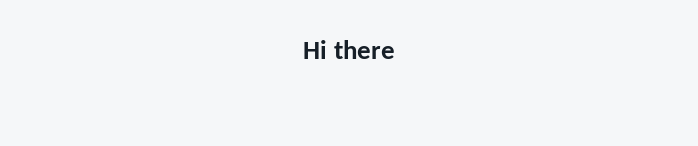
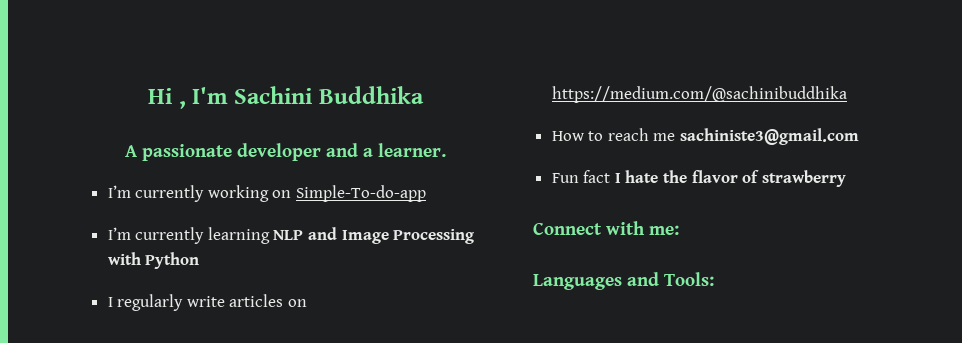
[334,40,396,59] there -> [178,86,424,109] [124,143,447,161] [107,185,427,202] [107,227,475,244] [107,252,200,269] [107,294,308,311] [551,86,847,103] [551,128,860,145] [551,170,846,187] [533,221,680,235] [533,272,715,290] , I'm Sachini Buddhika // A passionate developer and a learner. // I’m currently working on Simple-To-do-app // I’m currently learning NLP and Image Processing with Python // I regularly write articles on https://medium.com/@sachinibuddhika // How to reach me sachiniste3@gmail.com // Fun fact I hate the flavor of strawberry // Connect with me: // Languages and Tools:

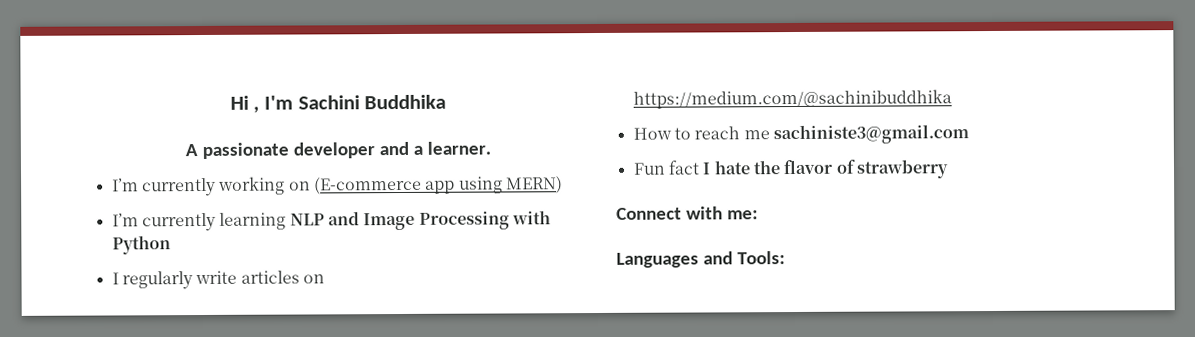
[296,185,427,202] Simple-To-do-app -> [313,176,563,195] (E-commerce app using MERN)

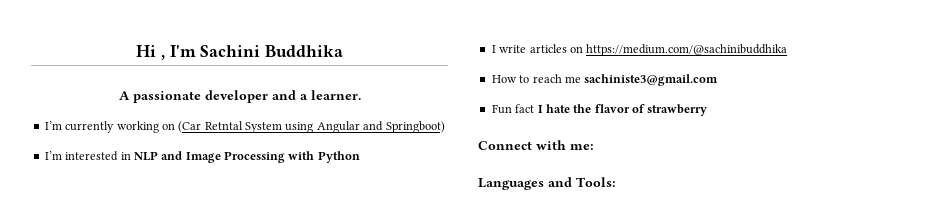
[313,176,563,195] [111,212,287,232] (E-commerce app using MERN) // I’m currently learning -> [178,121,445,133] [44,151,131,161] (Car Retntal System using Angular and Springboot) // I’m interested in
[121,271,193,290] regularly -> (496, 49) none

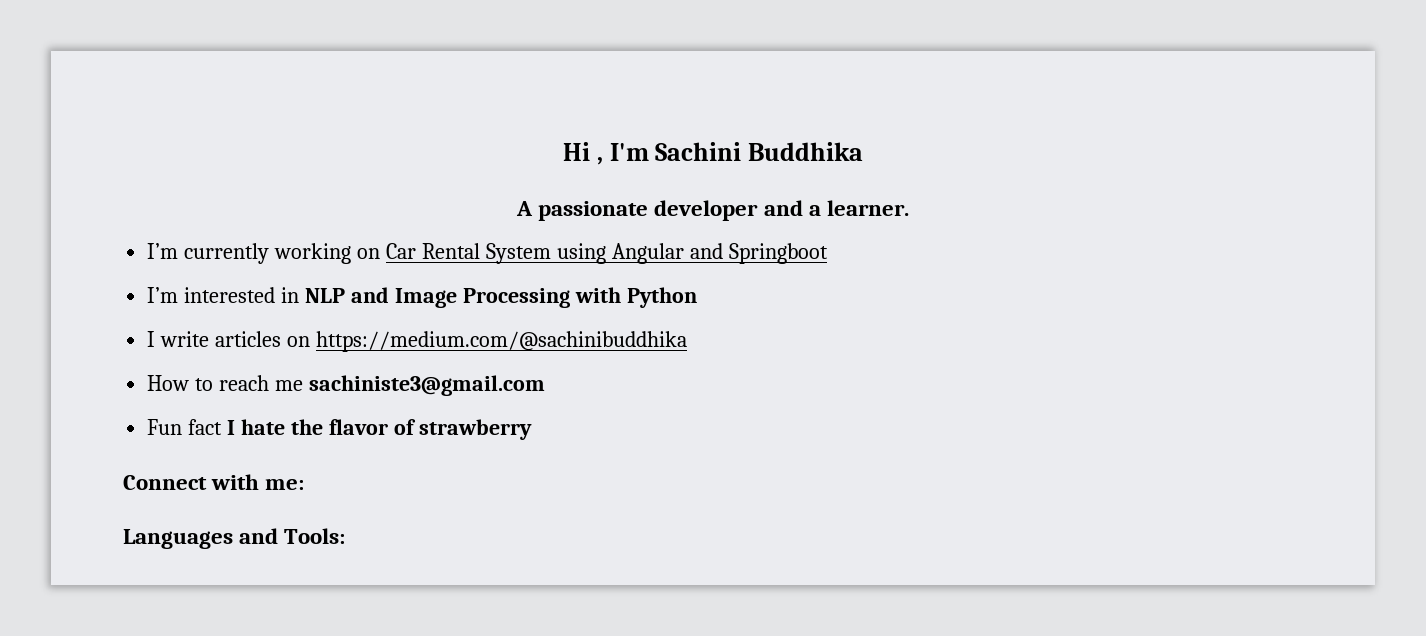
[178,121,243,133] (Car Retntal -> [385,243,480,259] Car Rental
[385,121,445,133] Springboot) -> [728,243,828,264] Springboot

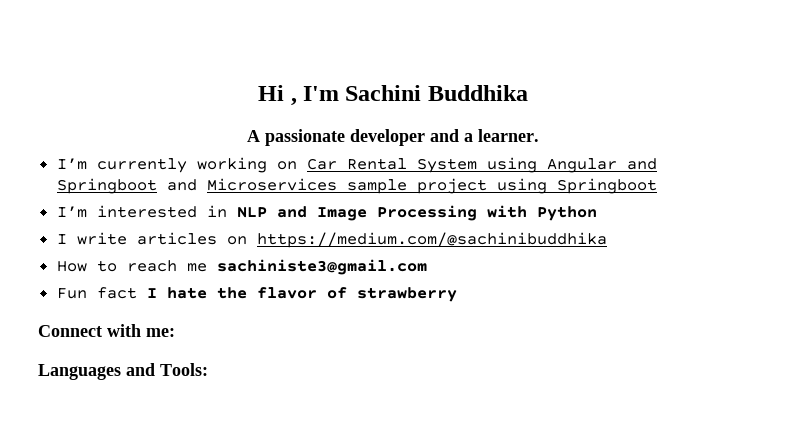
(828, 253) none -> [166,178,657,194] and Microservices sample project using Springboot

